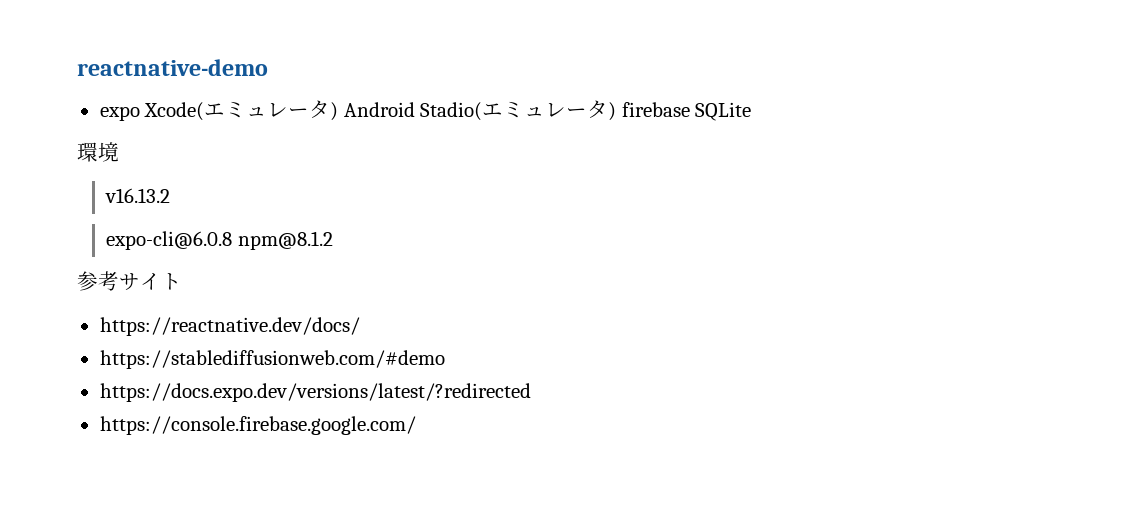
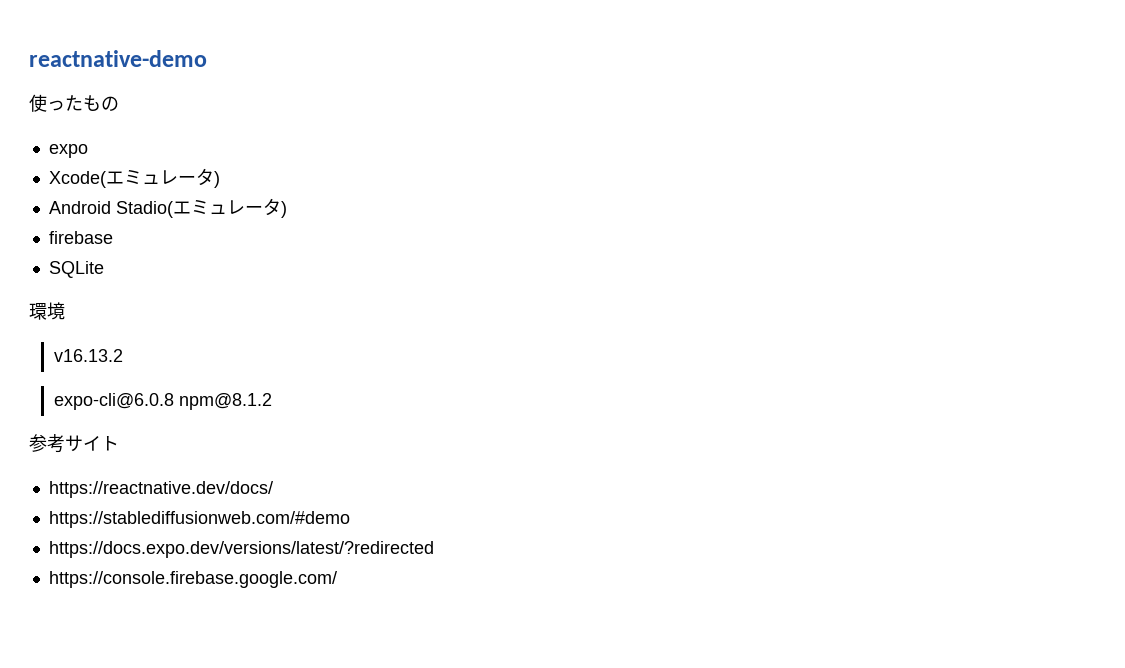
(268, 67) none -> [29,94,119,112] // 使ったもの
(140, 113) none -> (88, 151) //
(339, 111) none -> (220, 179) //
(617, 111) none -> (287, 209) //
(690, 109) none -> (113, 237) //

